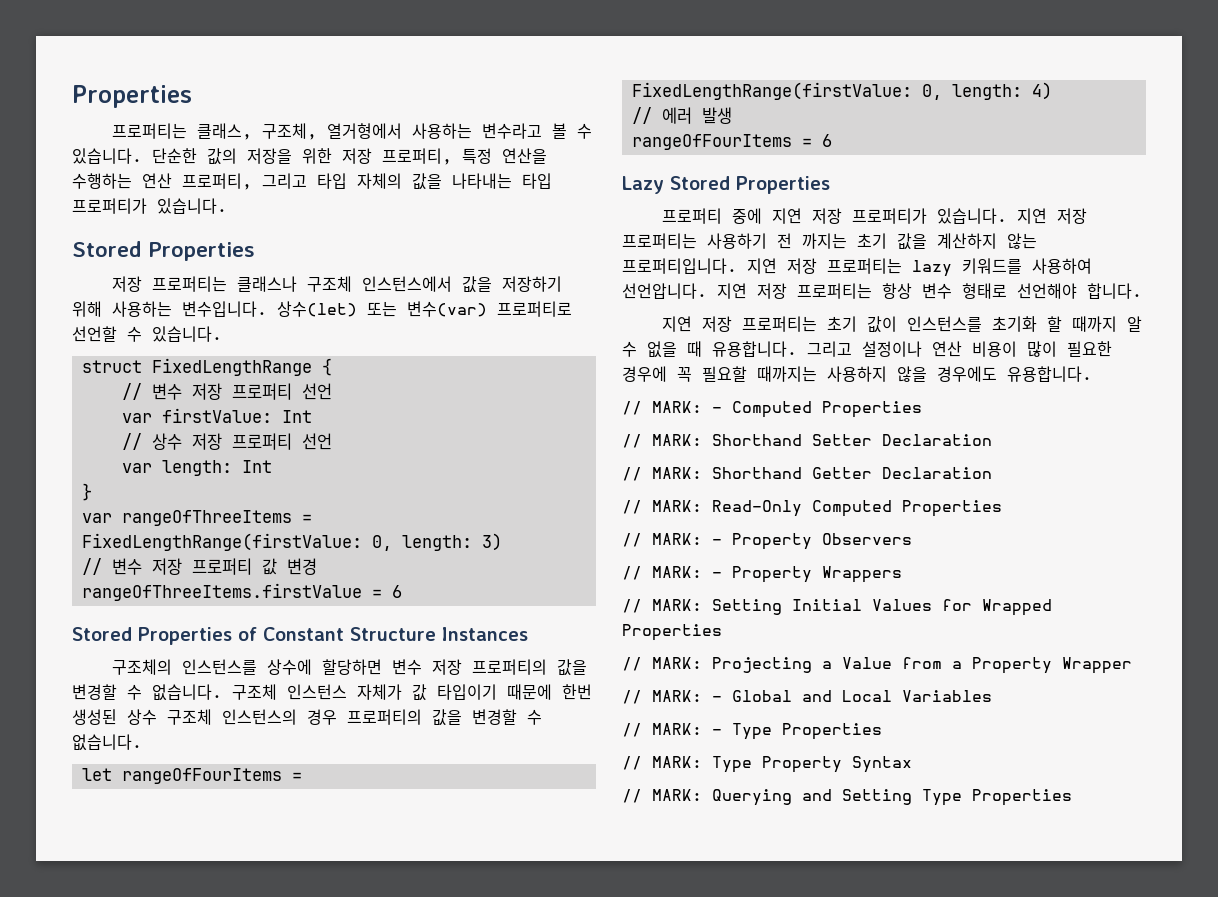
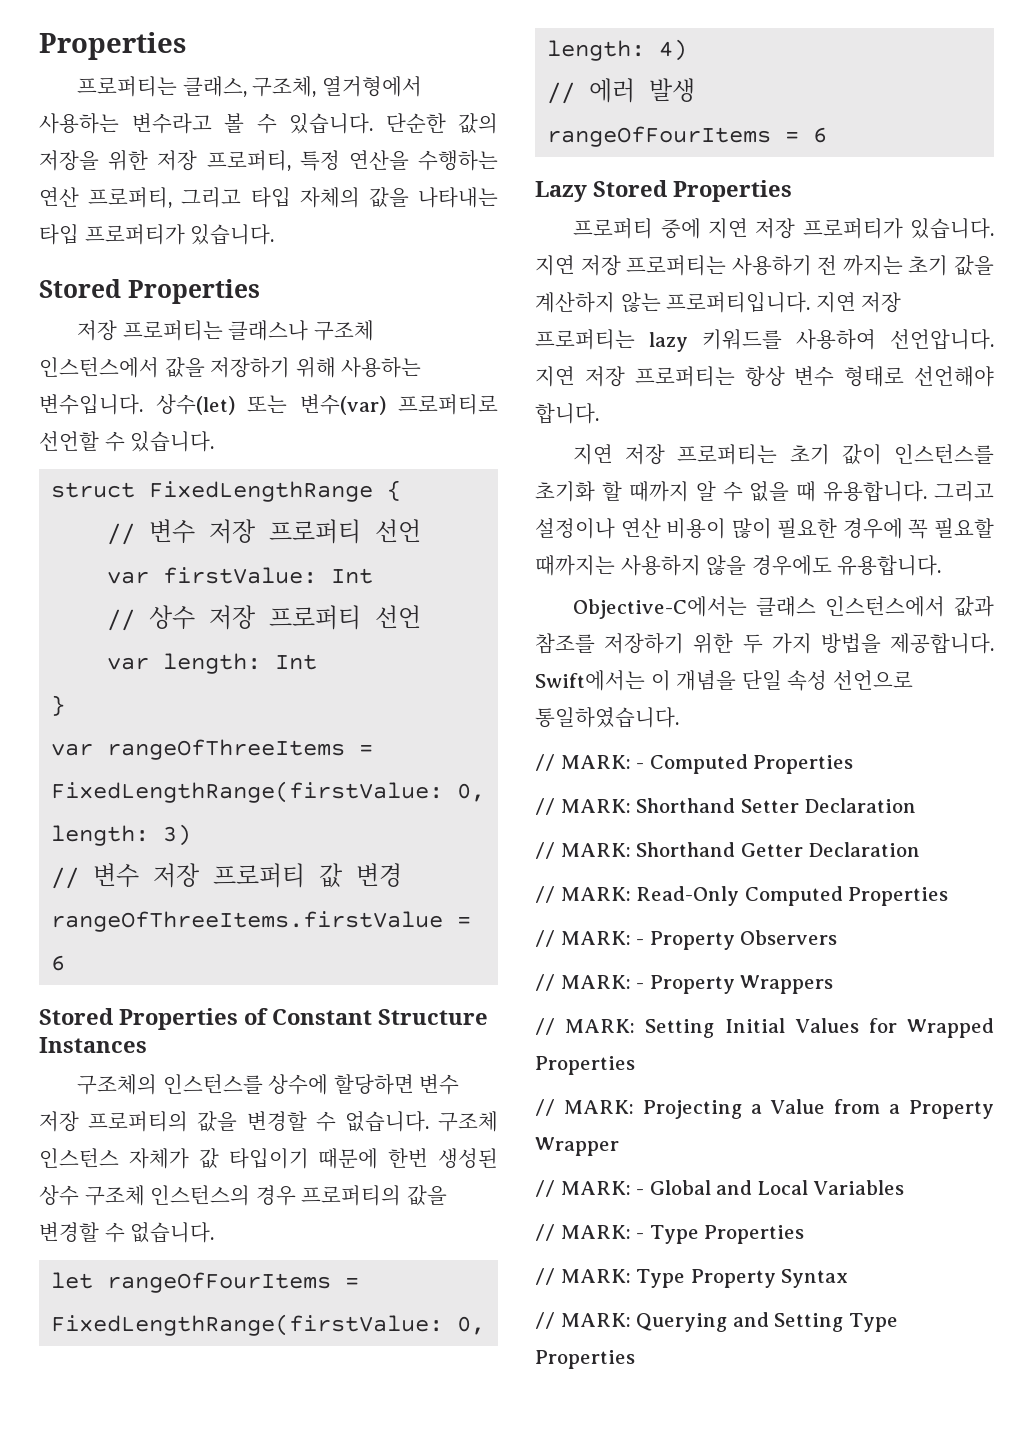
(1092, 374) none -> [573,596,994,619] [535,633,994,654] [535,670,913,691] [535,707,679,728] // Objective-C에서는 클래스 인스턴스에서 값과 참조를 저장하기 위한 두 가지 방법을 제공합니다. Swift에서는 이 개념을 단일 속성 선언으로 통일하였습니다.

